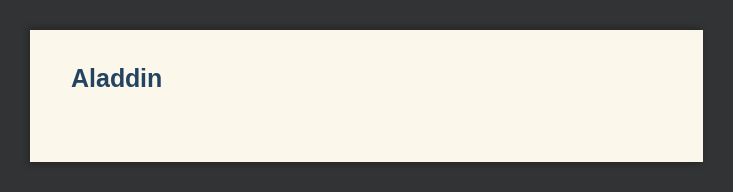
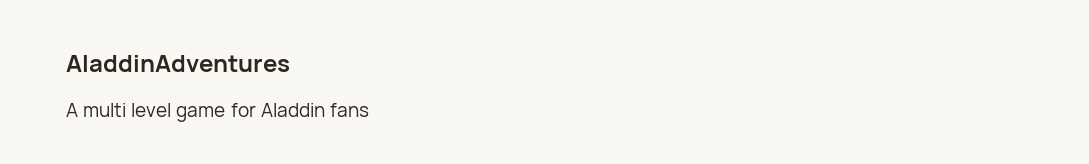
[71,68,162,87] Aladdin -> [66,55,290,72] [66,103,369,122] AladdinAdventures // A multi level game for Aladdin fans

